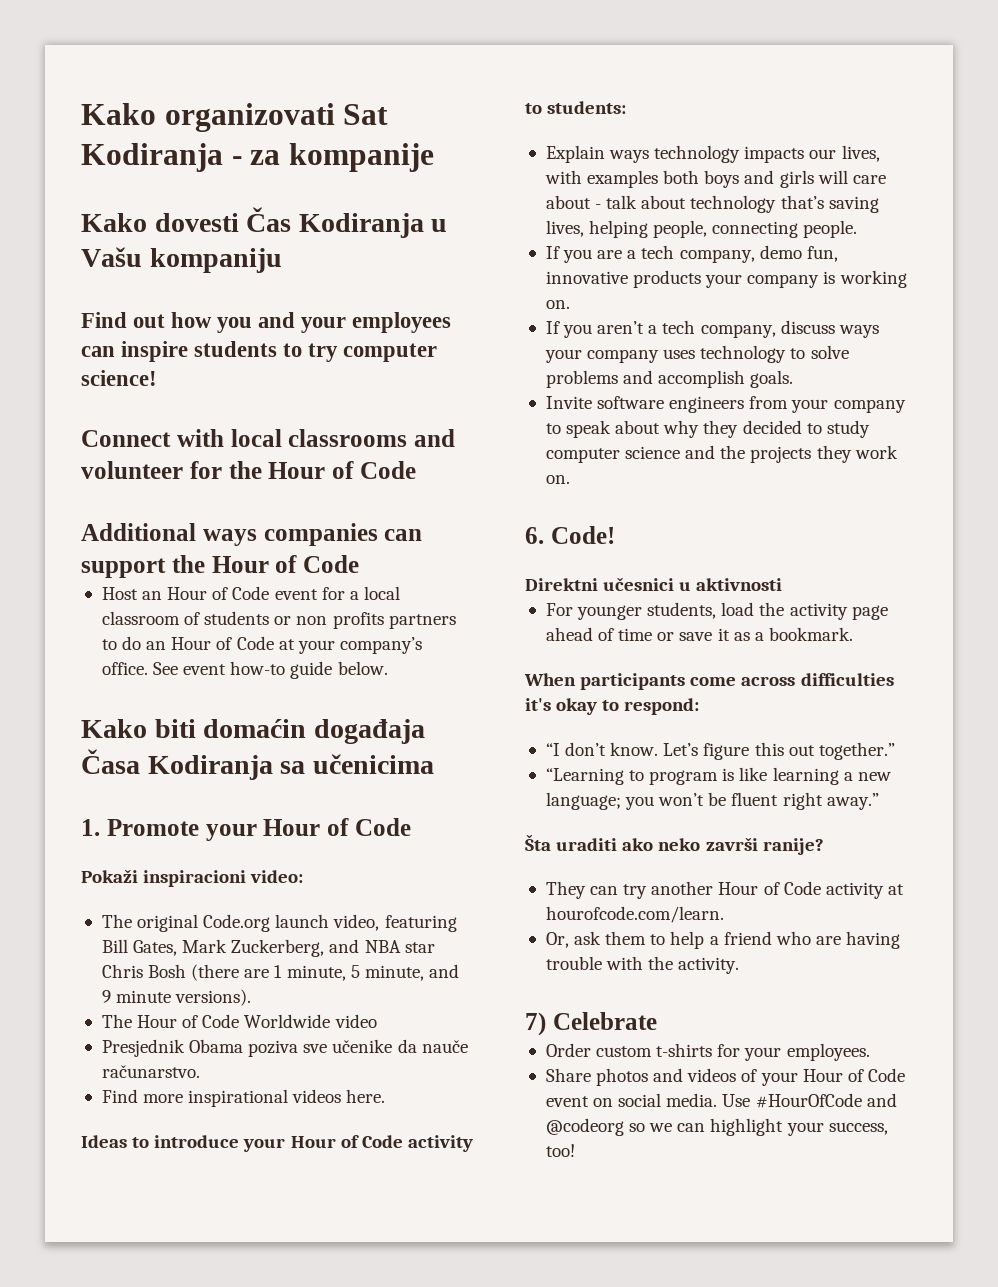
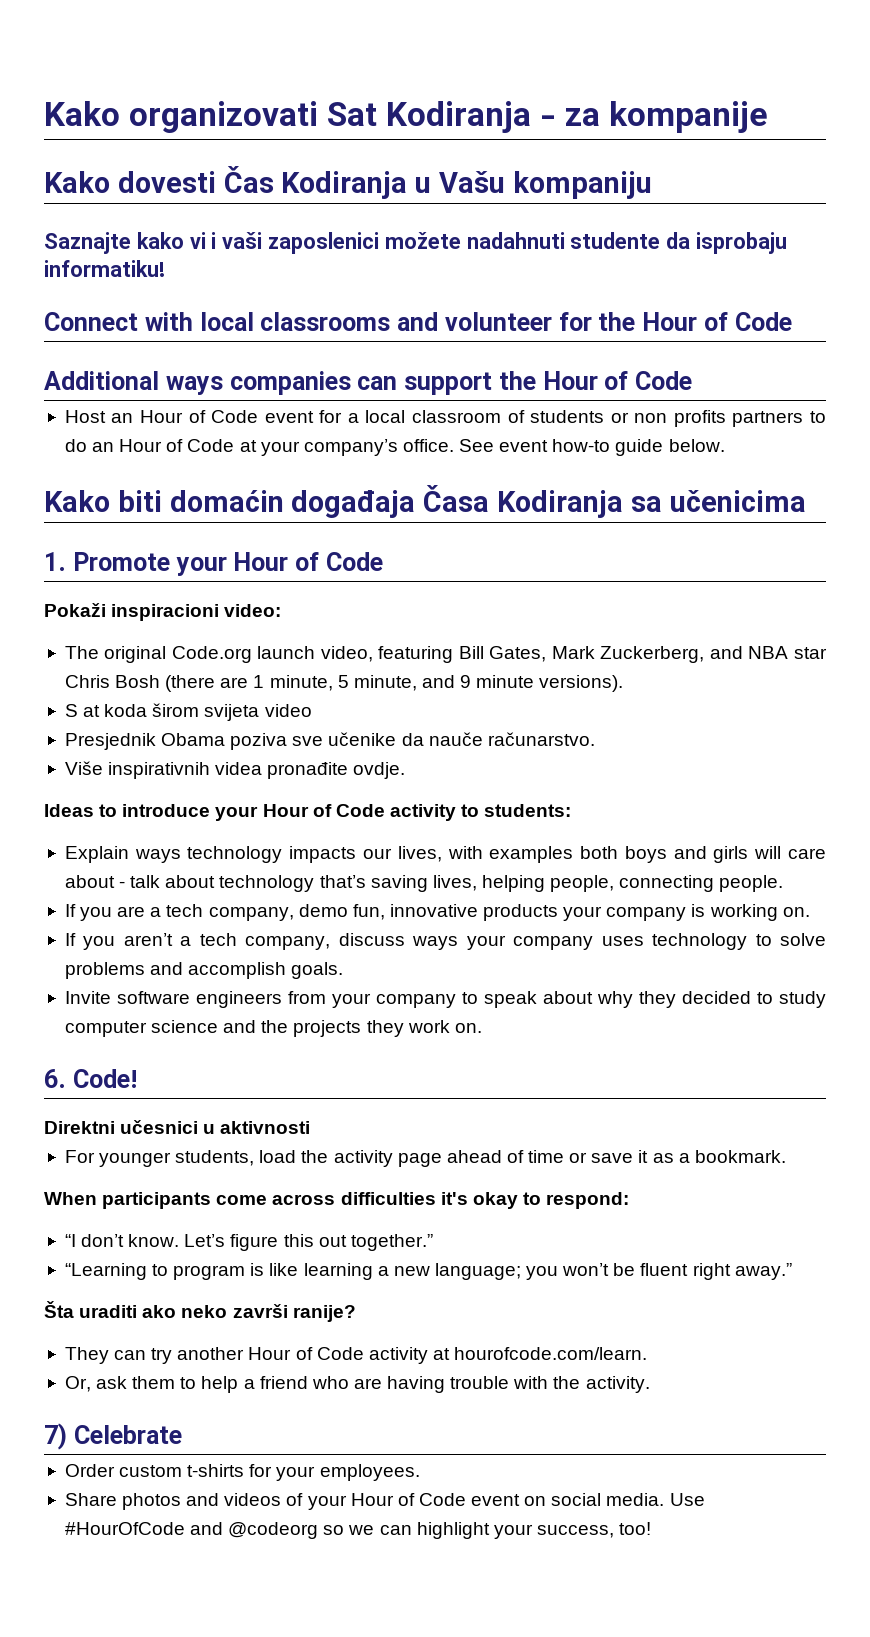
[81,312,452,333] [81,341,438,362] [81,370,157,386] Find out how you and your employees can inspire students to try computer science! -> [44,232,788,254] [44,260,165,277] Saznajte kako vi i vaši zaposlenici možete nadahnuti studente da isprobaju informatiku!
[101,1014,331,1028] The Hour of Code Worldwide -> [64,703,260,721] S at koda širom svijeta
[101,1089,386,1107] Find more inspirational videos here. -> [64,761,406,779] Više inspirativnih videa pronađite ovdje.

